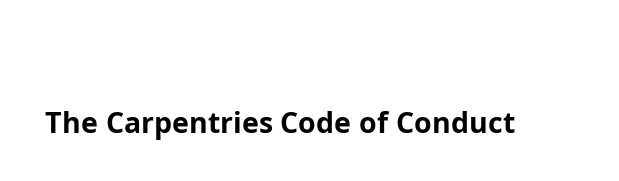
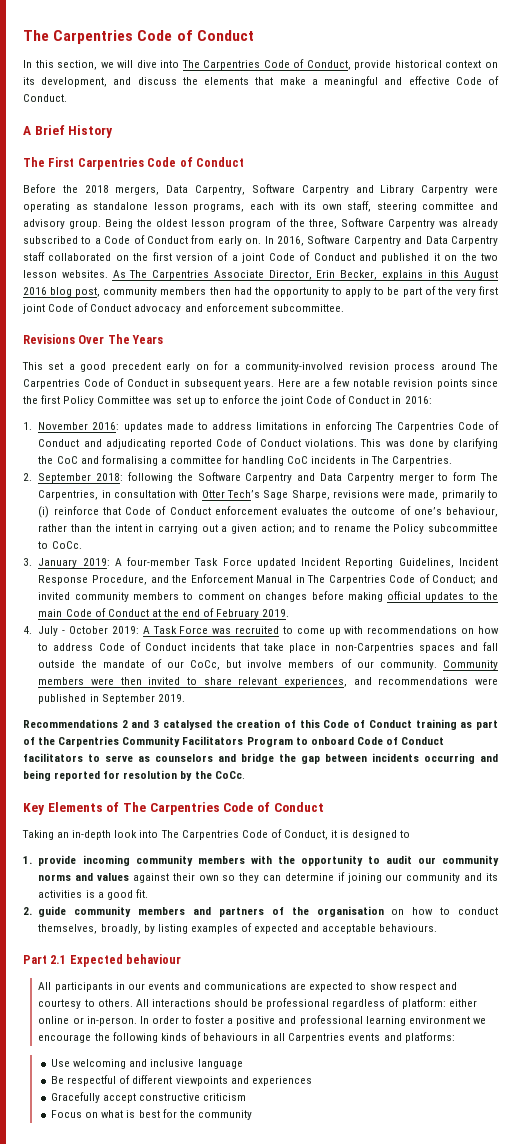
[45,111,515,140] The Carpentries Code of Conduct -> [23,30,254,44] [23,59,498,70] [23,76,499,87] [23,94,67,102] [23,125,114,138] [23,157,244,170] [23,184,498,195] [23,201,498,212] [23,218,499,229] [23,235,498,246] [23,252,499,263] [23,270,498,280] [23,286,499,297] [23,303,344,314] [23,334,164,344] [22,361,498,372] [23,378,498,389] [23,395,432,406] [23,421,499,432] [38,438,498,449] [38,455,452,466] [23,472,498,483] [38,490,498,500] [38,506,499,518] [38,524,499,534] [38,541,82,549] [23,557,499,568] [38,574,498,585] [38,591,498,602] [38,608,290,619] [23,626,500,636] [38,642,499,653] [38,659,498,670] [38,677,498,687] [38,694,185,704] [23,719,499,730] [23,736,445,747] [23,753,498,764] [23,770,245,781] [23,802,324,815] [22,829,411,840] [23,855,499,866] [38,872,498,883] [38,889,148,900] [23,906,498,917] [38,923,438,934] [23,954,182,967] [38,982,457,992] [38,998,477,1009] [38,1015,486,1026] [38,1032,455,1043] [51,1059,243,1069] [51,1075,312,1086] [51,1092,247,1103] [51,1109,252,1120] The Carpentries Code of Conduct // In this section, we will dive into The Carpentries Code of Conduct, provide historical context on its development, and discuss the elements that make a meaningful and effective Code of Conduct. // A Brief History // The First Carpentries Code of Conduct // Before the 2018 mergers, Data Carpentry, Software Carpentry and Library Carpentry were operating as standalone lesson programs, each with its own staff, steering committee and advisory group. Being the oldest lesson program of the three, Software Carpentry was already subscribed to a Code of Conduct from early on. In 2016, Software Carpentry and Data Carpentry staff collaborated on the first version of a joint Code of Conduct and published it on the two lesson websites. As The Carpentries Associate Director, Erin Becker, explains in this August 2016 blog post, community members then had the opportunity to apply to be part of the very first joint Code of Conduct advocacy and enforcement subcommittee. // Revisions Over The Years // This set a good precedent early on for a community-involved revision process around The Carpentries Code of Conduct in subsequent years. Here are a few notable revision points since the first Policy Committee was set up to enforce the joint Code of Conduct in 2016: // 1. November 2016: updates made to address limitations in enforcing The Carpentries Code of Conduct and adjudicating reported Code of Conduct violations. This was done by clarifying the CoC and formalising a committee for handling CoC incidents in The Carpentries. // 2. September 2018: following the Software Carpentry and Data Carpentry merger to form The Carpentries, in consultation with Otter Tech’s Sage Sharpe, revisions were made, primarily to (i) reinforce that Code of Conduct enforcement evaluates the outcome of one’s behaviour, rather than the intent in carrying out a given action; and to rename the Policy subcommittee to CoCc. // 3. January 2019: A four-member Task Force updated Incident Reporting Guidelines, Incident Response Procedure, and the Enforcement Manual in The Carpentries Code of Conduct; and invited community members to comment on changes before making official updates to the main Code of Conduct at the end of February 2019. // 4. July - October 2019: A Task Force was recruited to come up with recommendations on how to address Code of Conduct incidents that take place in non-Carpentries spaces and fall outside the mandate of our CoCc, but involve members of our community. Community members were then invited to share relevant experiences, and recommendations were published in September 2019. // Recommendations 2 and 3 catalysed the creation of this Code of Conduct training as part of the Carpentries Community Facilitators Program to onboard Code of Conduct facilitators to serve as counselors and bridge the gap between incidents occurring and being reported for resolution by the CoCc. // Key Elements of The Carpentries Code of Conduct // Taking an in-depth look into The Carpentries Code of Conduct, it is designed to // 1. provide incoming community members with the opportunity to audit our community norms and values against their own so they can determine if joining our community and its activities is a good fit. // 2. guide community members and partners of the organisation on how to conduct themselves, broadly, by listing examples of expected and acceptable behaviours. // Part 2.1 Expected behaviour // All participants in our events and communications are expected to show respect and courtesy to others. All interactions should be professional regardless of platform: either online or in-person. In order to foster a positive and professional learning environment we encourage the following kinds of behaviours in all Carpentries events and platforms: // Use welcoming and inclusive language // Be respectful of different viewpoints and experiences // Gracefully accept constructive criticism // Focus on what is best for the community

